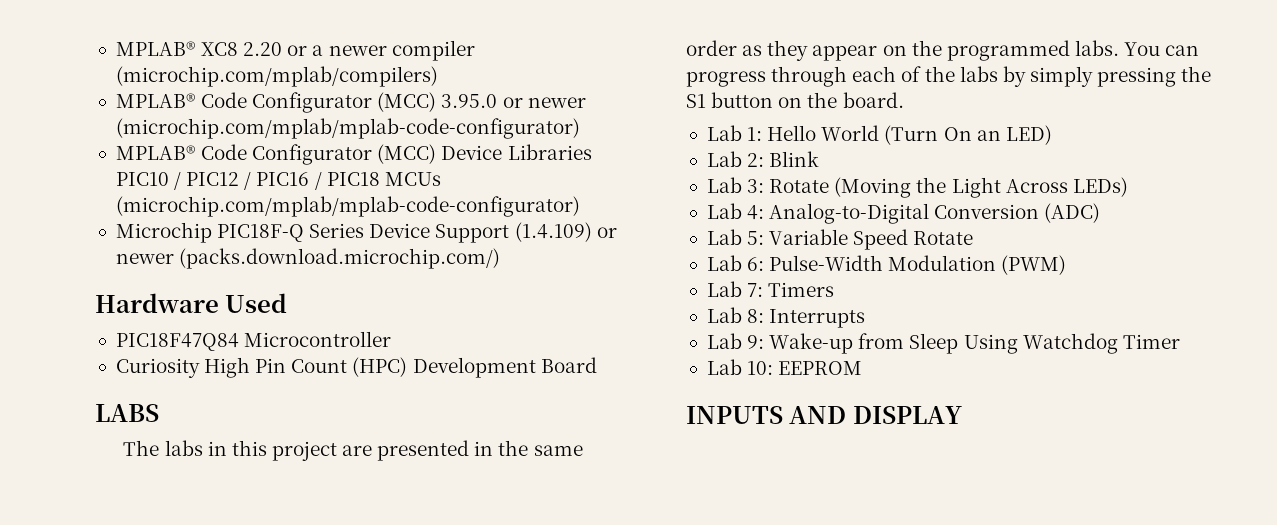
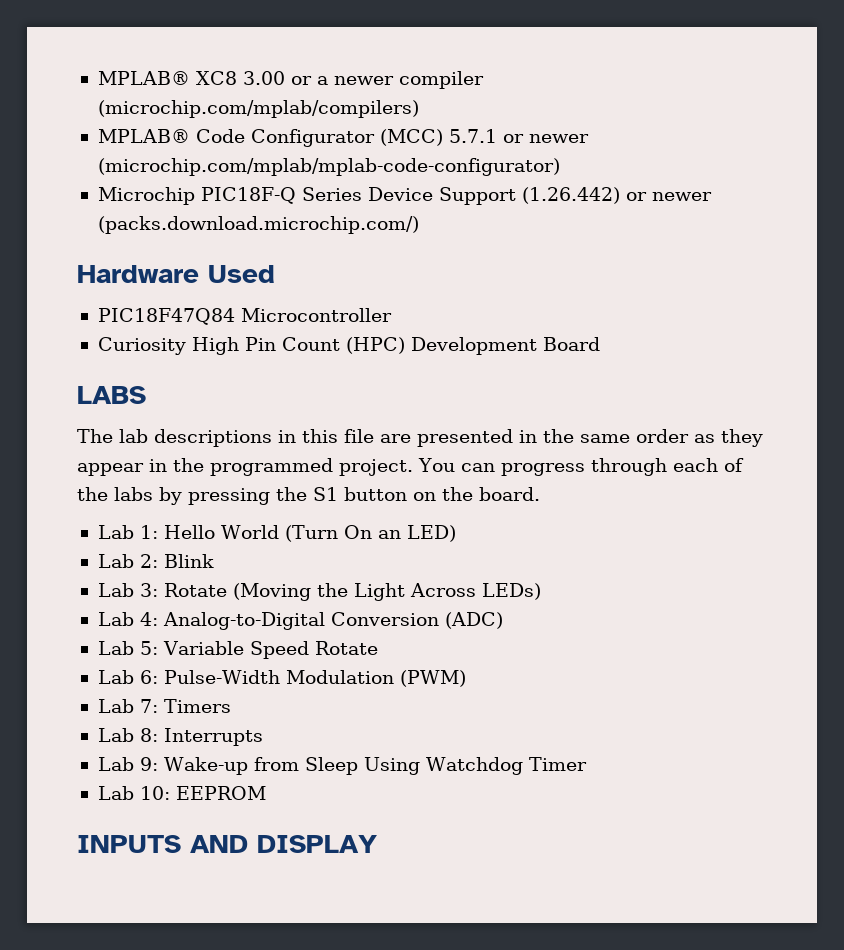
[243,42,283,56] 2.20 -> [242,71,285,85] 3.00
[441,94,498,108] 3.95.0 -> [448,129,497,143] 5.7.1
[115,144,592,165] [115,172,441,190] [115,196,580,217] // MPLAB® Code Configurator (MCC) Device Libraries PIC10 / PIC12 / PIC16 / PIC18 MCUs (microchip.com/mplab/mplab-code-configurator) -> (560, 167) none
[514,222,592,242] (1.4.109) -> [521,187,620,204] (1.26.442)
[164,440,203,456] labs -> [119,429,272,447] lab descriptions
[271,441,337,461] project -> [344,429,374,443] file
[882,45,907,56] on -> [149,459,167,472] in
[1074,40,1119,56] labs. -> [339,459,413,476] project.
[1029,66,1093,87] simply -> (182, 496) none

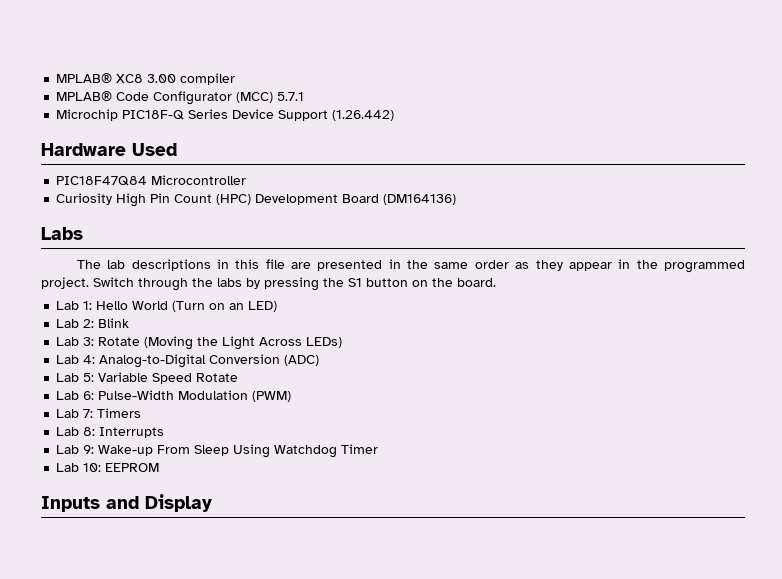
[290,76,394,85] or a newer -> (177, 78) none
[97,100,419,118] (microchip.com/mplab/compilers) -> (236, 79) none
[502,134,589,143] [97,158,560,176] or newer (microchip.com/mplab/mplab-code-configurator) -> (305, 96) none
[625,192,712,201] [97,216,419,234] or newer (packs.download.microchip.com/) -> (395, 115) none
[77,386,146,404] // LABS -> [383,194,457,205] [41,227,83,240] (DM164136) // Labs
[418,458,744,476] You can progress through each of -> [93,277,188,291] Switch through
[343,525,372,539] On -> [209,303,226,310] on
[253,757,299,771] from -> [157,445,191,454] From
[77,835,377,853] INPUTS AND DISPLAY -> [41,494,212,512] Inputs and Display

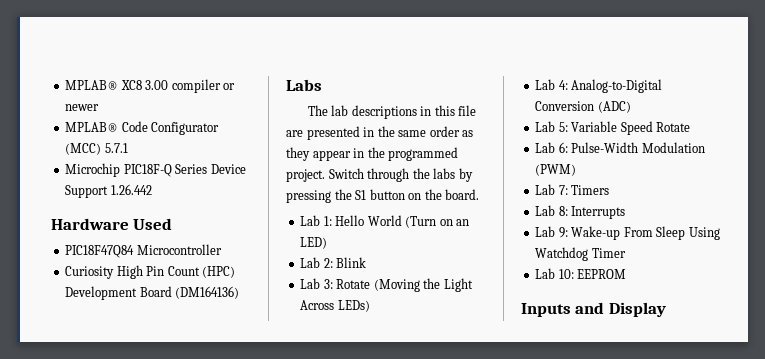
(236, 79) none -> [223,83,236,90] [65,104,100,111] or newer
[332,110,395,121] (1.26.442) -> [110,184,152,195] 1.26.442

